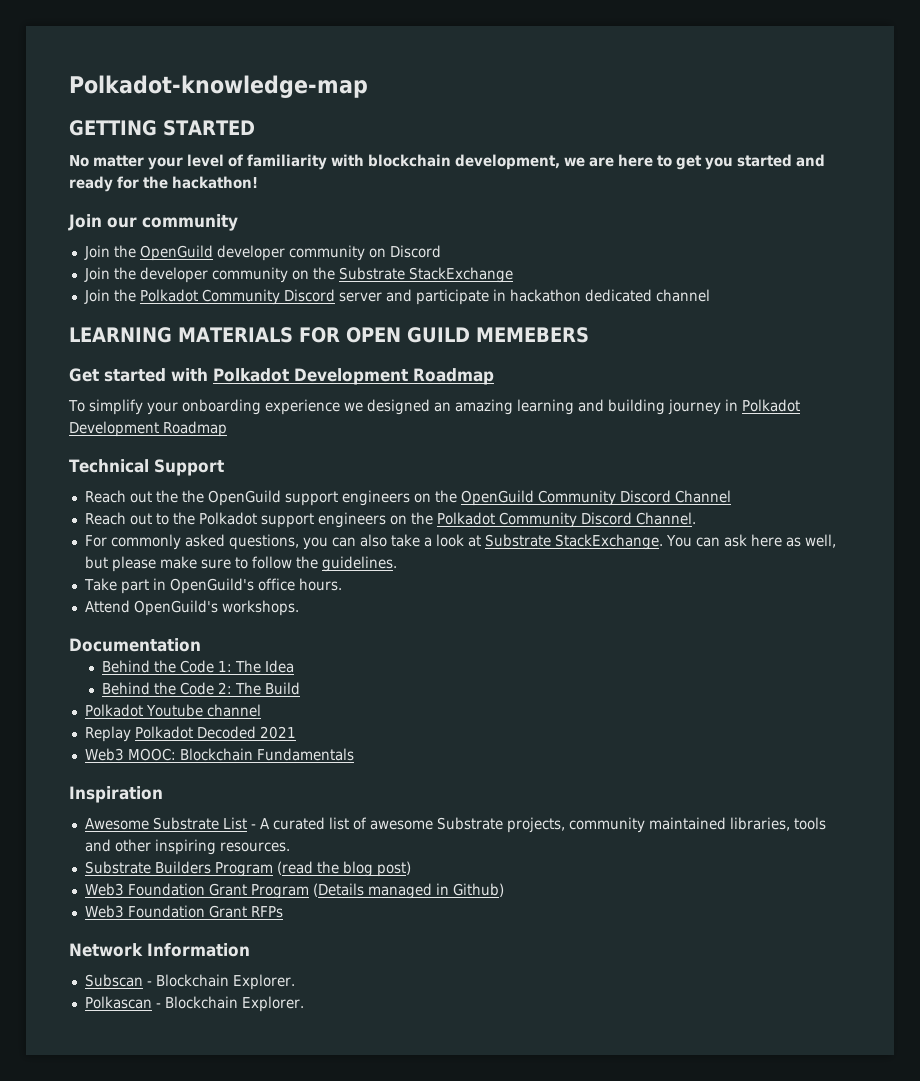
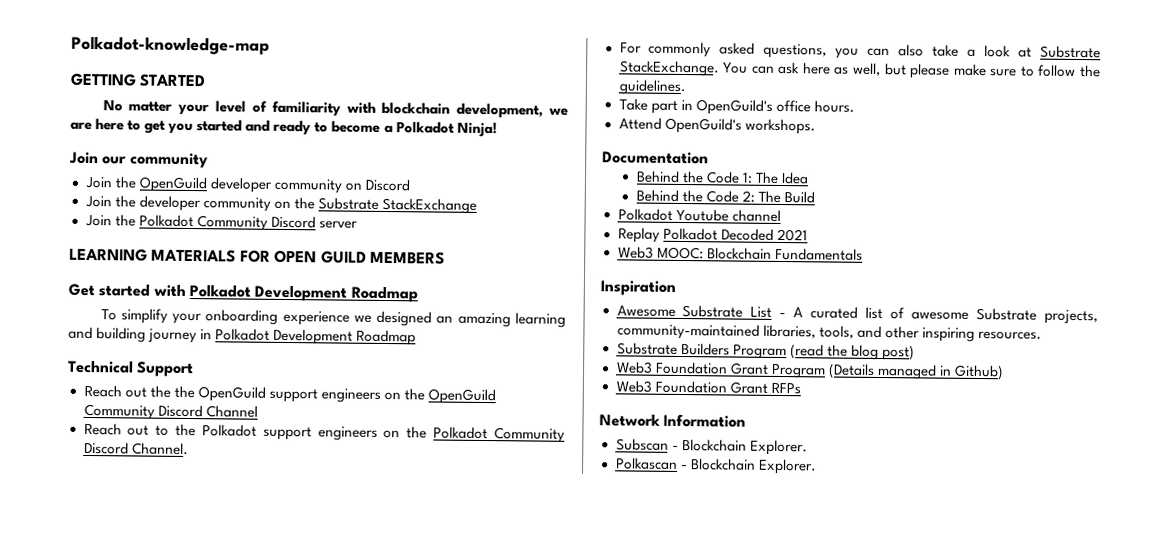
[117,176,258,189] for the hackathon! -> [314,120,498,138] to become a Polkadot Ninja!
[385,289,710,305] and participate in hackathon dedicated channel -> (358, 224) none
[475,327,589,343] MEMEBERS -> [370,250,446,265] MEMBERS
[568,817,826,833] community maintained libraries, tools -> [616,323,854,340] community-maintained libraries, tools,

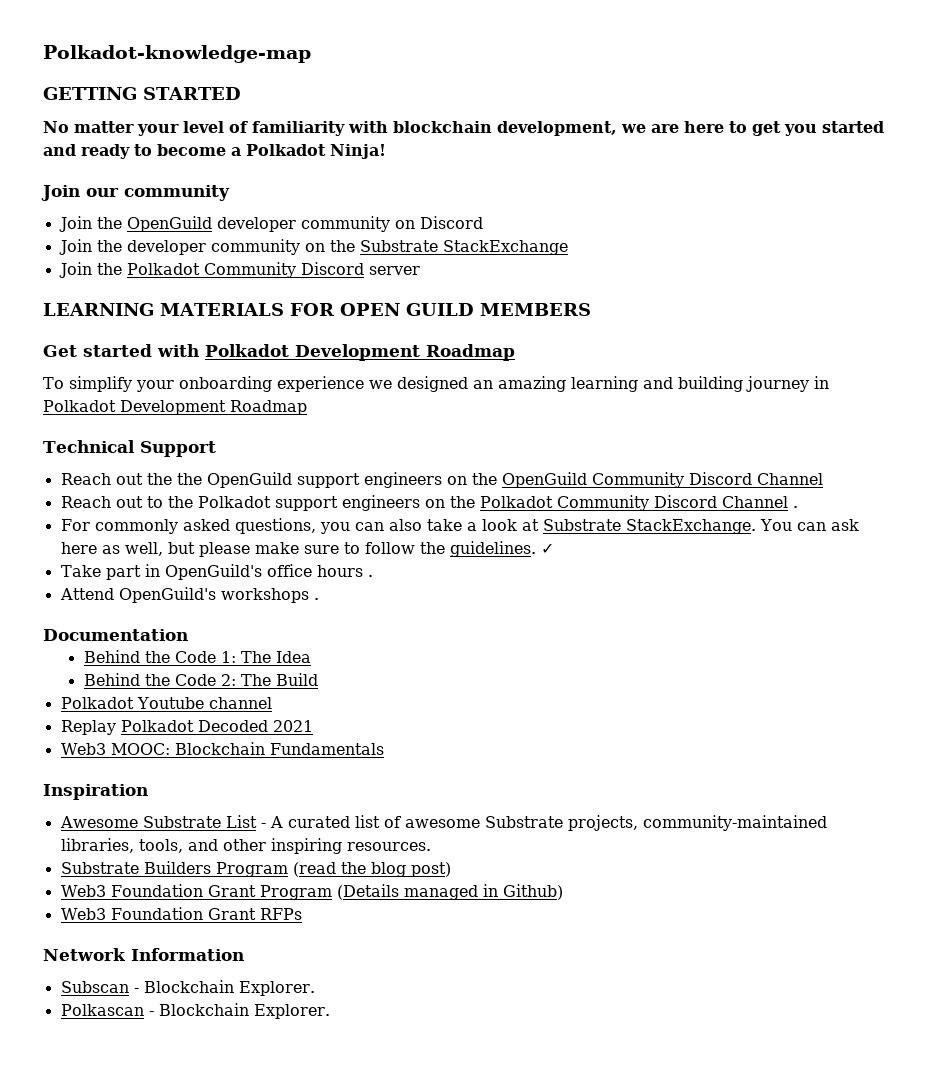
[131,442,189,456] Channel. -> [721,496,798,508] Channel .
(686, 87) none -> [540,543,554,554] ✓
[813,100,855,113] hours. -> [316,565,373,577] hours .
[744,118,816,135] workshops. -> [220,588,319,603] workshops .

